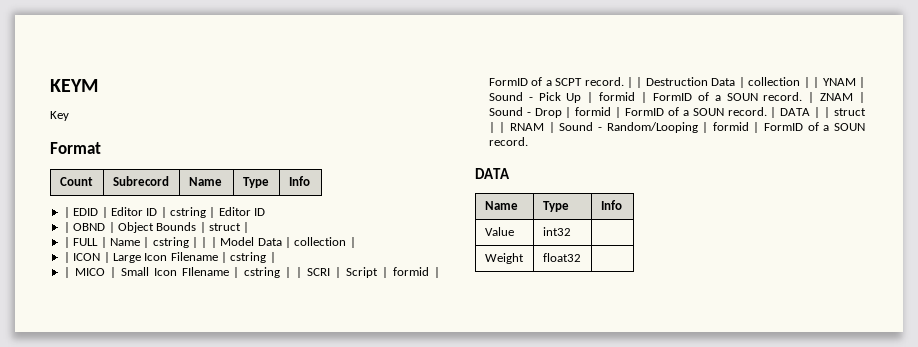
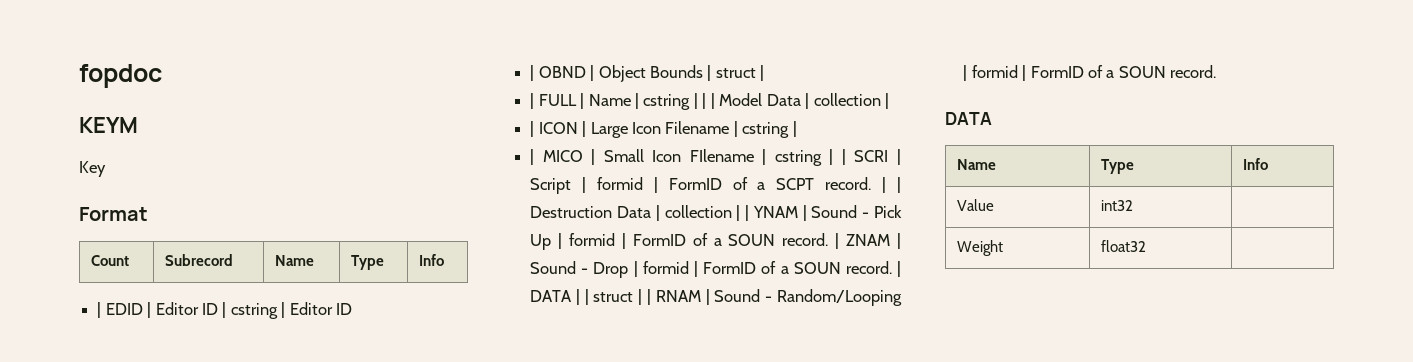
(50, 85) none -> [79,64,162,88] fopdoc //

